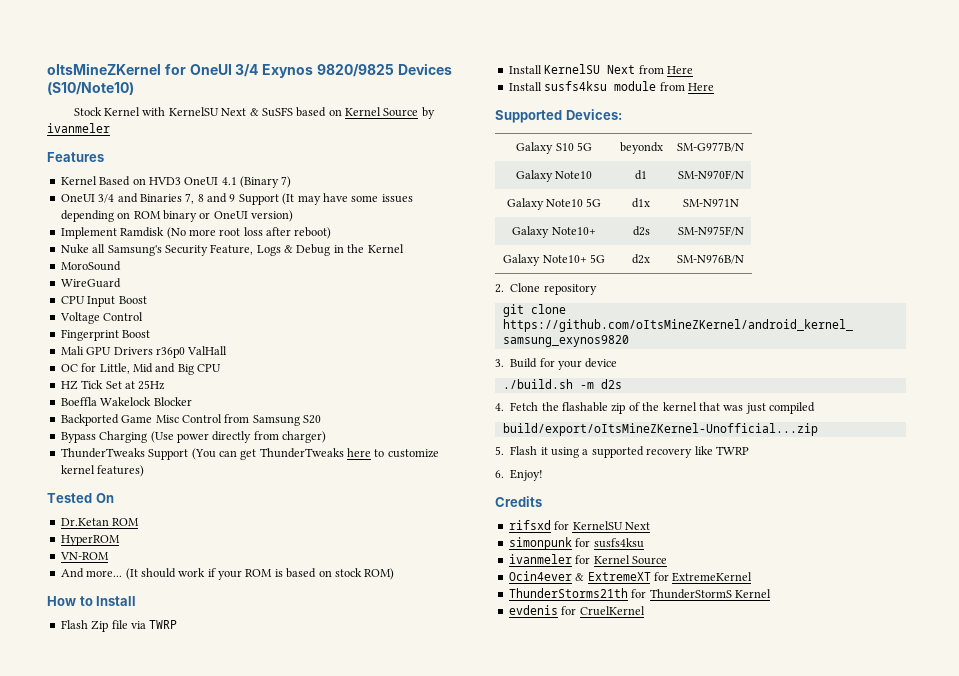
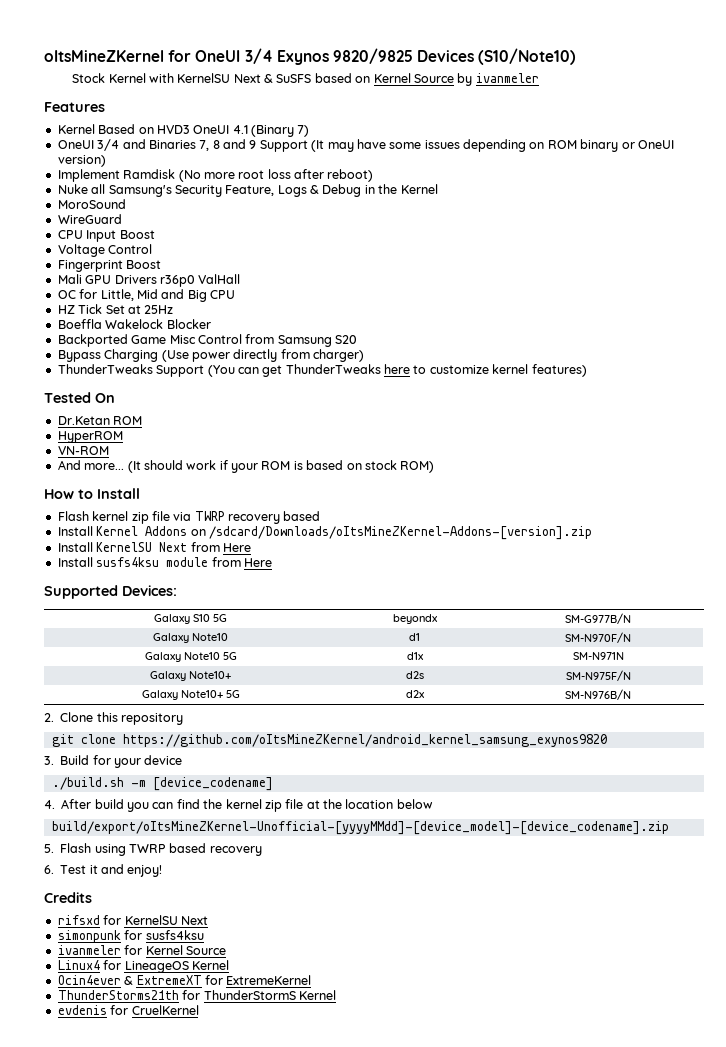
[91,620,109,632] Zip -> [92,511,149,524] kernel zip
(178, 624) none -> [228,511,321,524] [57,526,592,540] recovery based // Install Kernel Addons on /sdcard/Downloads/oItsMineZKernel-Addons-[version].zip
(541, 287) none -> [96,712,118,722] this
[600,379,622,389] d2s -> [152,777,273,791] [device_codename]
[510,402,816,414] [502,423,818,436] [495,446,749,458] Fetch the flashable zip of the kernel that was just compiled // build/export/oItsMineZKernel-Unofficial...zip // 5. Flash it using a supported recovery like TWRP -> [61,799,433,812] [51,821,669,835] [44,843,262,856] After build you can find the kernel zip file at the location below // build/export/oItsMineZKernel-Unofficial-[yyyyMMdd]-[device_model]-[device_codename].zip // 5. Flash using TWRP based recovery
[510,469,544,481] Enjoy! -> [60,864,163,877] Test it and enjoy!
(667, 560) none -> [57,960,229,973] // Linux4 for LineageOS Kernel

